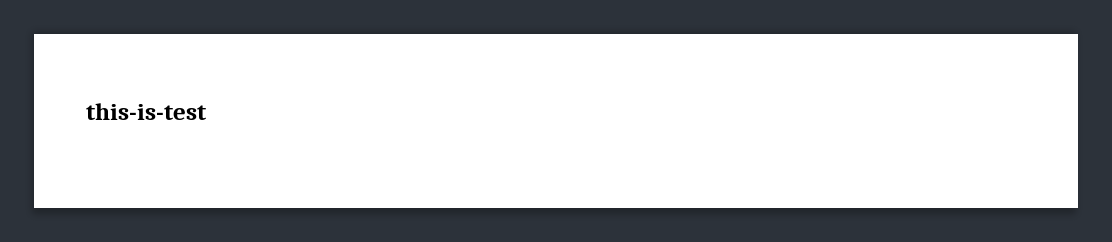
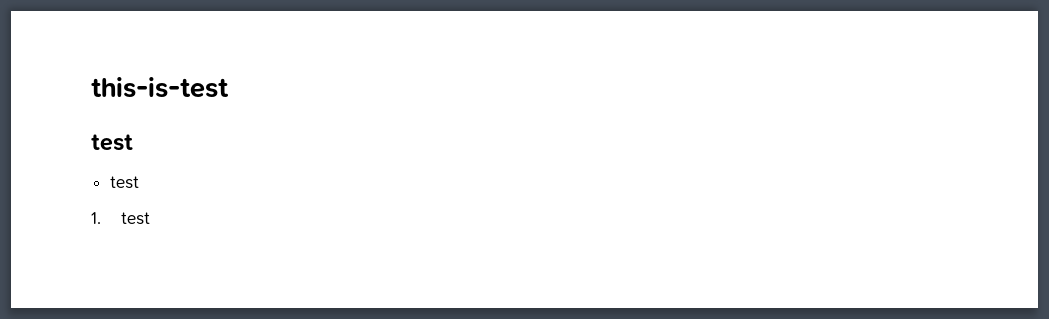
(207, 111) none -> [91,134,133,151] [110,176,140,189] [91,212,151,225] // test // test // 1. test

